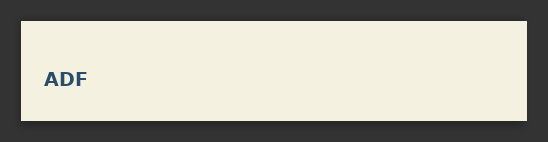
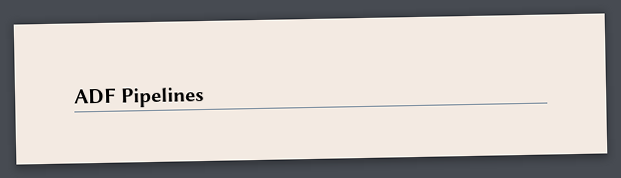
(88, 79) none -> [119,87,205,108] Pipelines

